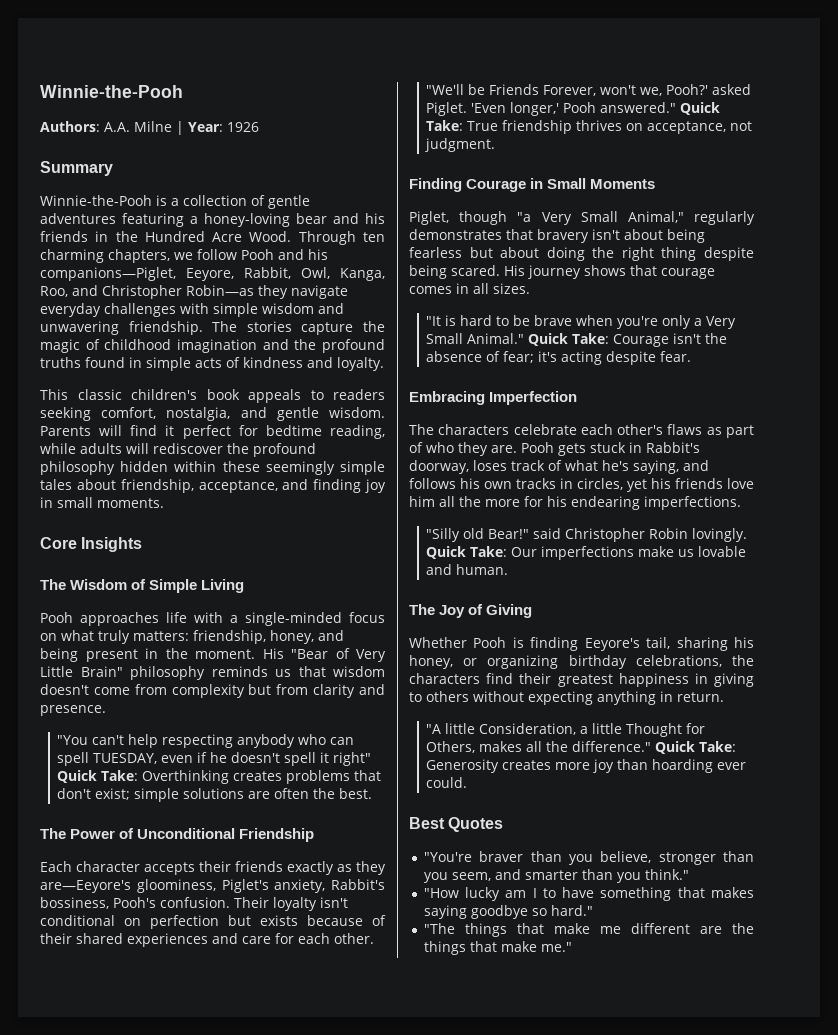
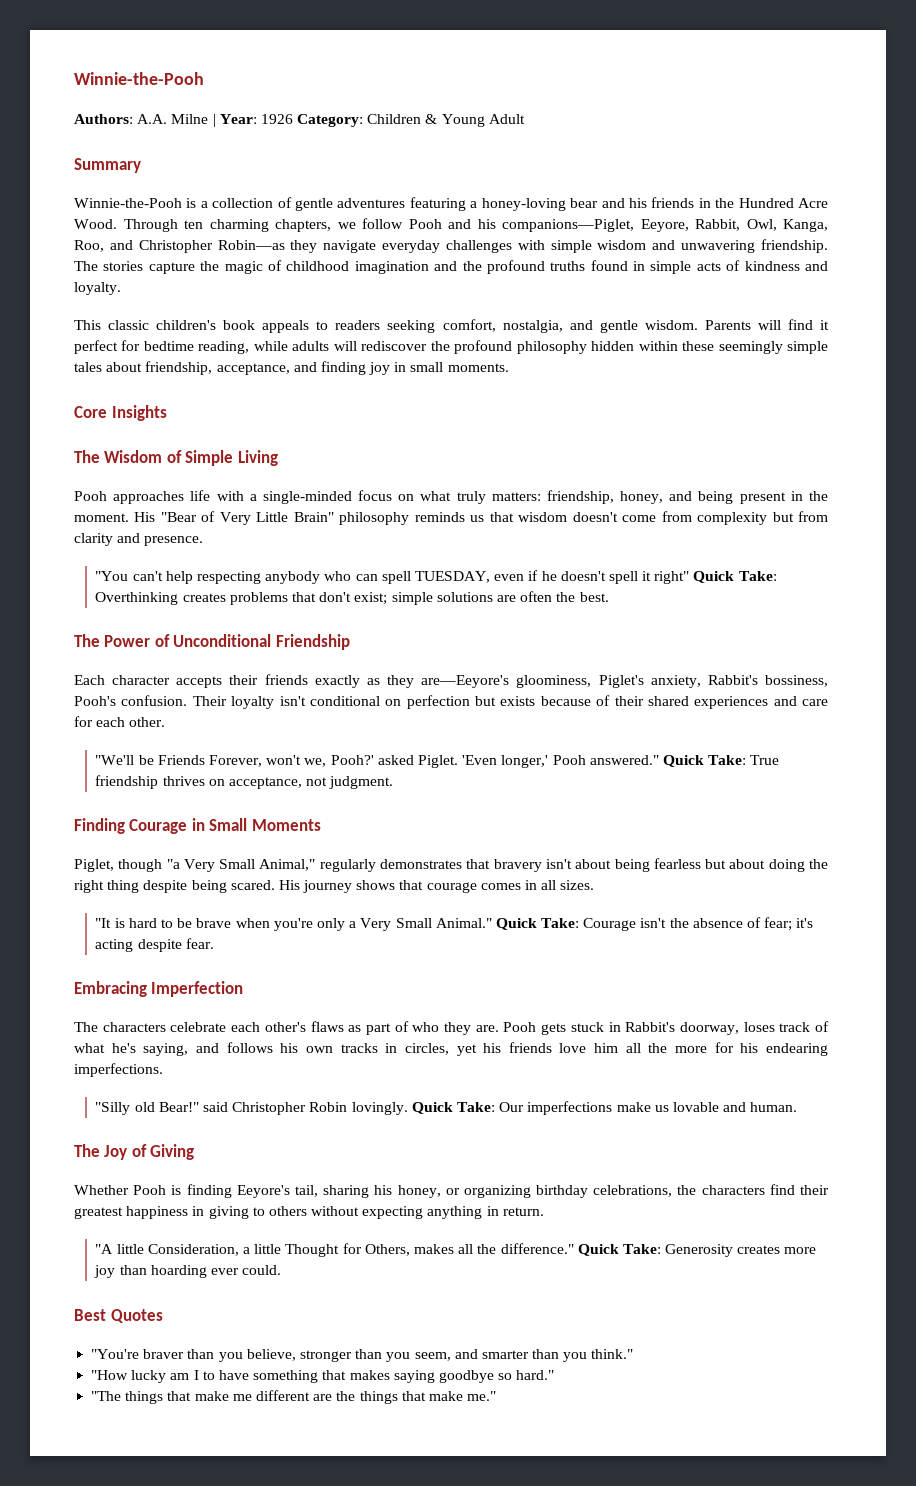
(259, 127) none -> [297,114,525,127] Category: Children & Young Adult

